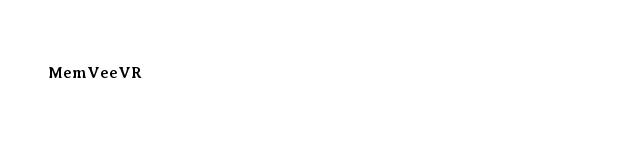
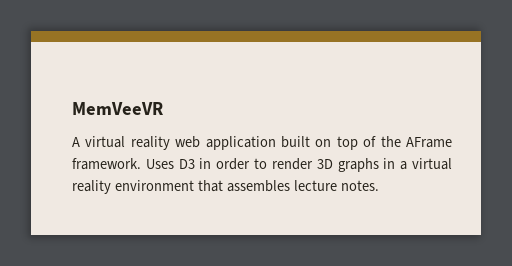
(142, 72) none -> [72,136,452,150] [72,158,452,172] [72,180,379,194] // A virtual reality web application built on top of the AFrame framework. Uses D3 in order to render 3D graphs in a virtual reality environment that assembles lecture notes.

